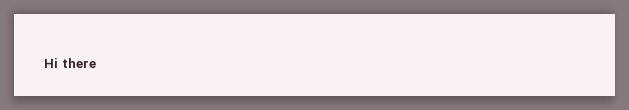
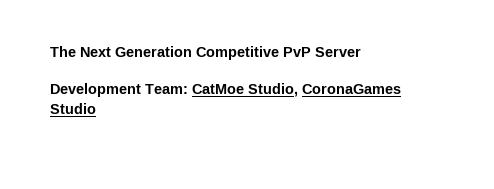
[44,58,96,68] Hi there -> [50,46,361,60] [50,83,401,97] [50,103,96,114] The Next Generation Competitive PvP Server // Development Team: CatMoe Studio, CoronaGames Studio

